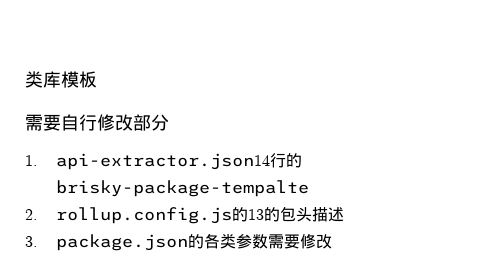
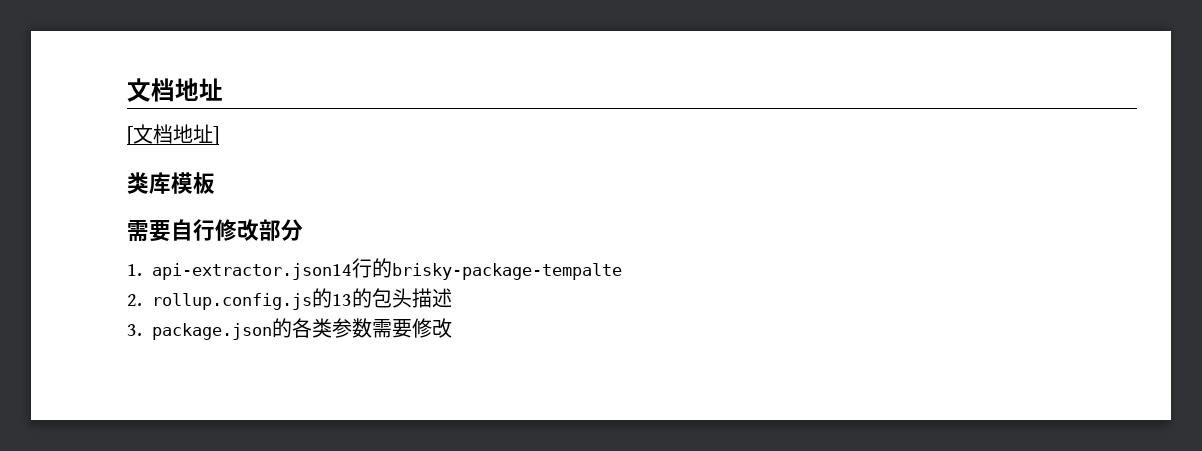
(25, 79) none -> [127,78,223,102] [127,124,219,145] 文档地址 // [文档地址] //

